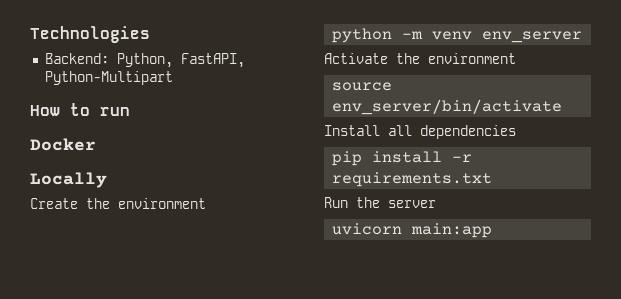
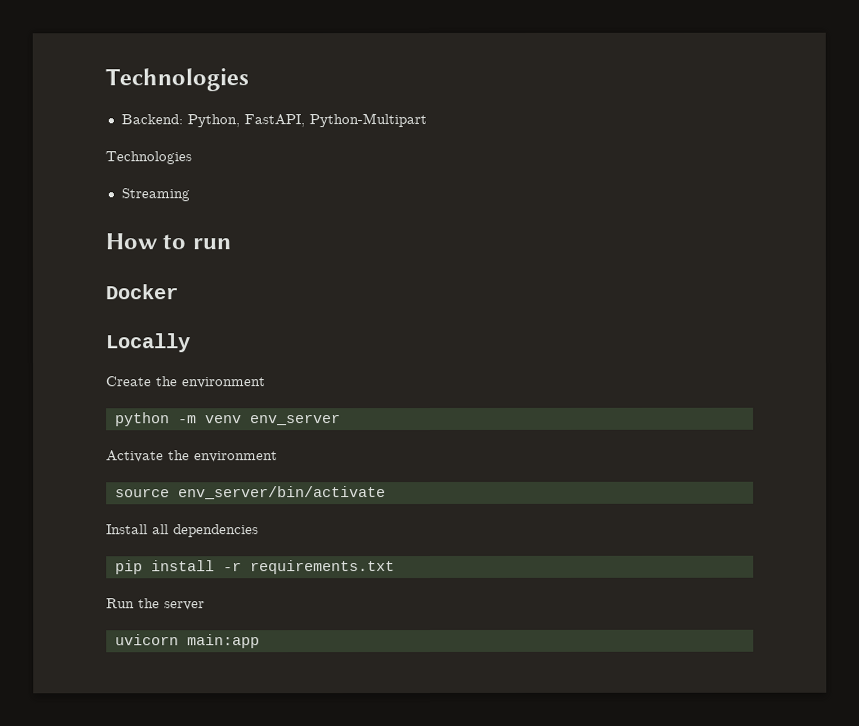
(173, 78) none -> [105,151,192,165] [120,188,190,202] // Technologies // Streaming

